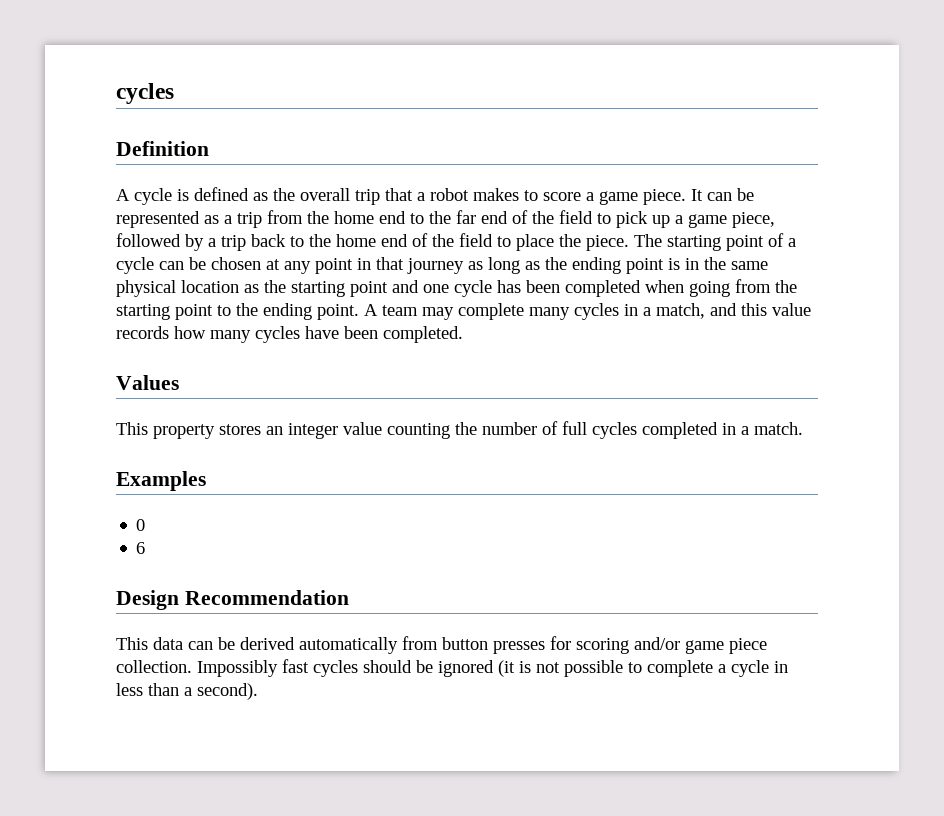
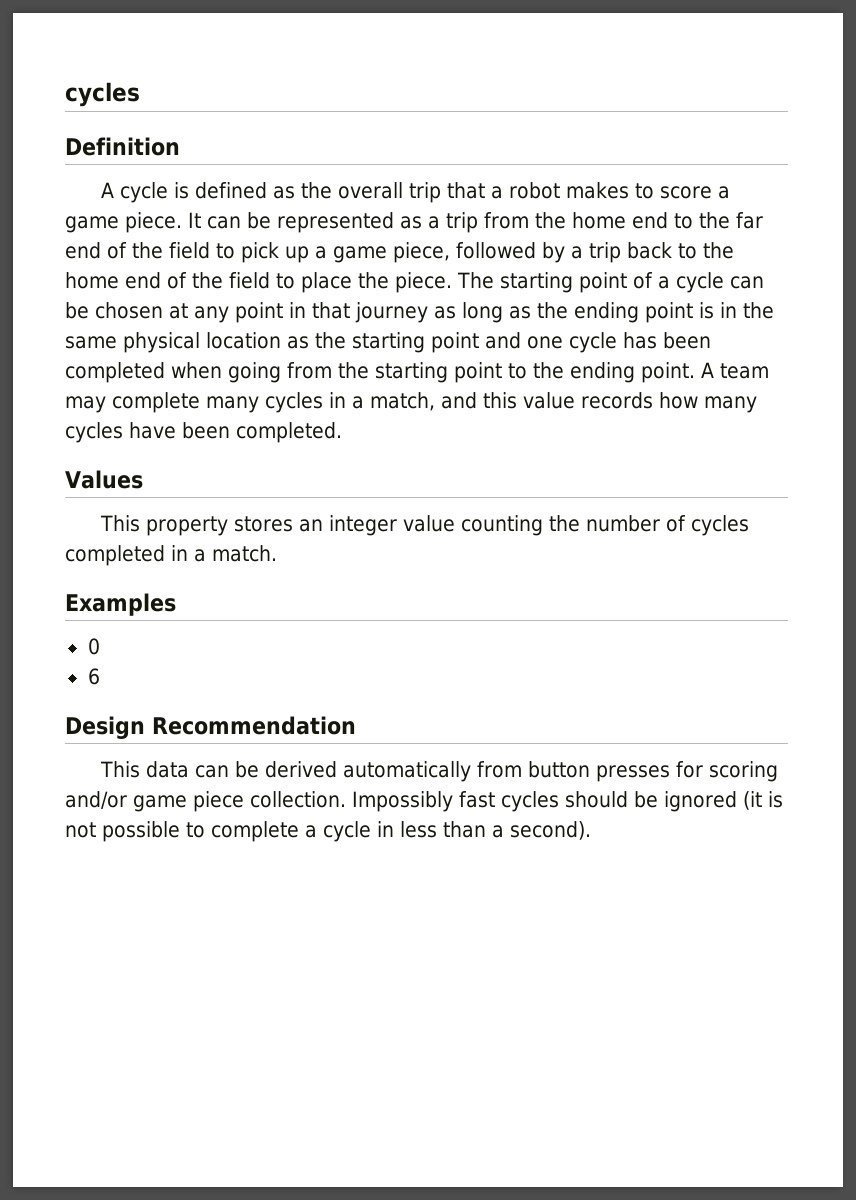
[562,421,587,435] full -> (687, 523) none

